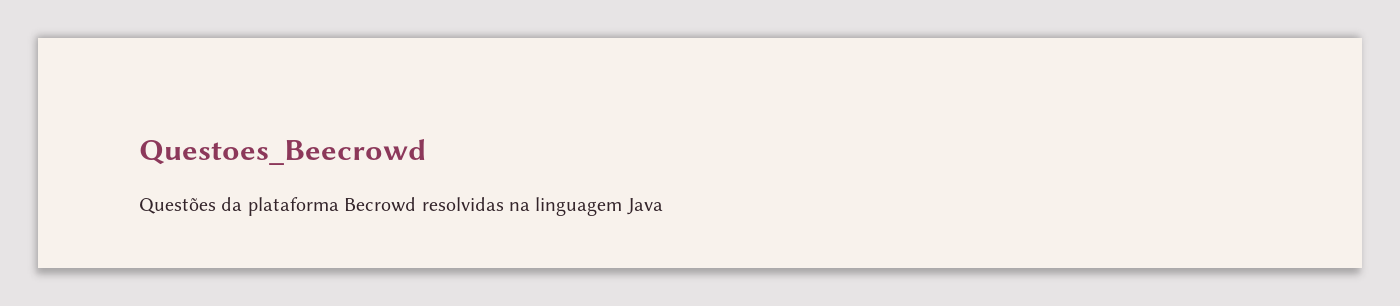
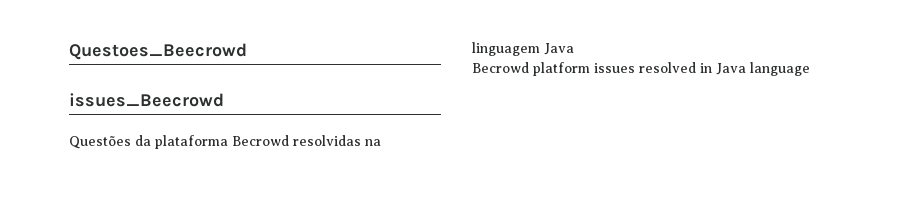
(426, 152) none -> [69,93,224,107] // issues_Beecrowd
(663, 206) none -> [472,62,810,76] // Becrowd platform issues resolved in Java language

